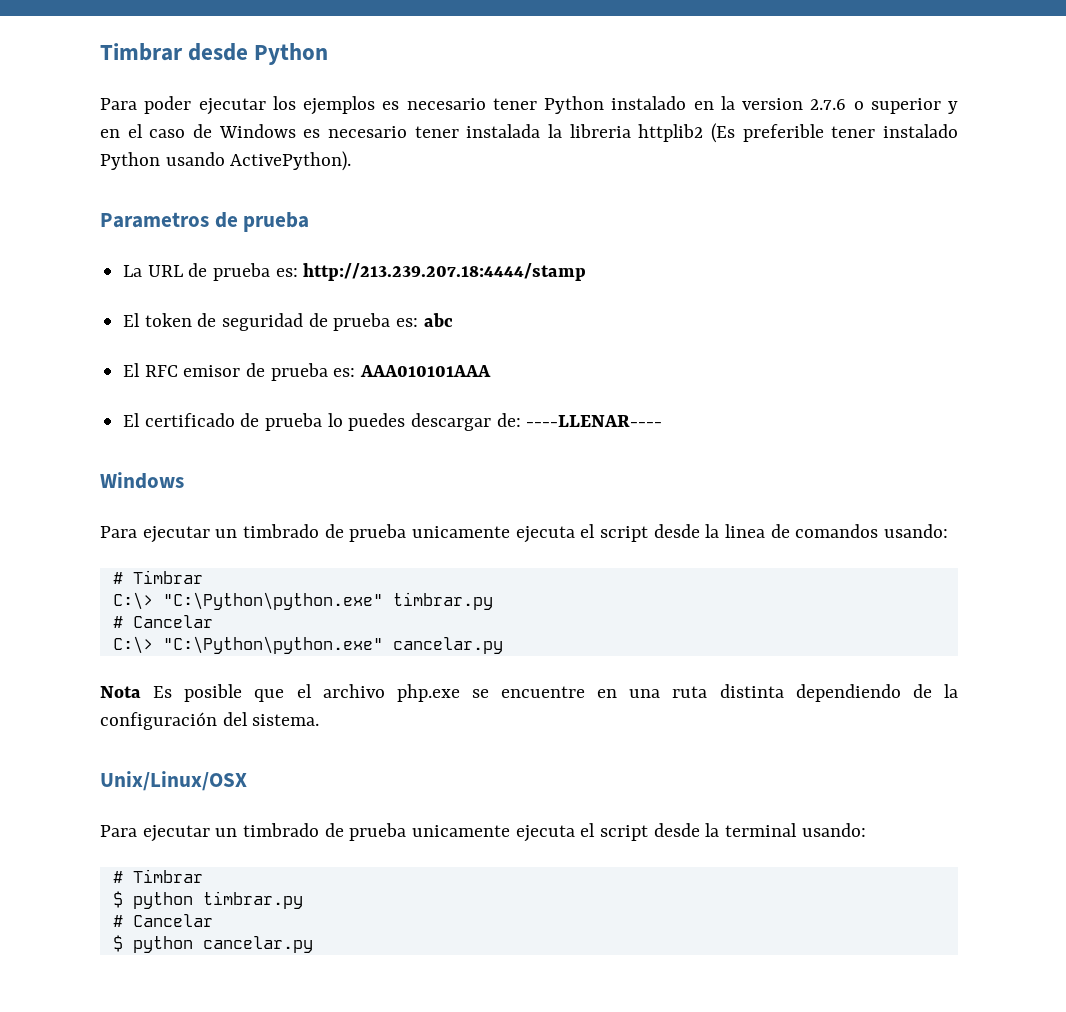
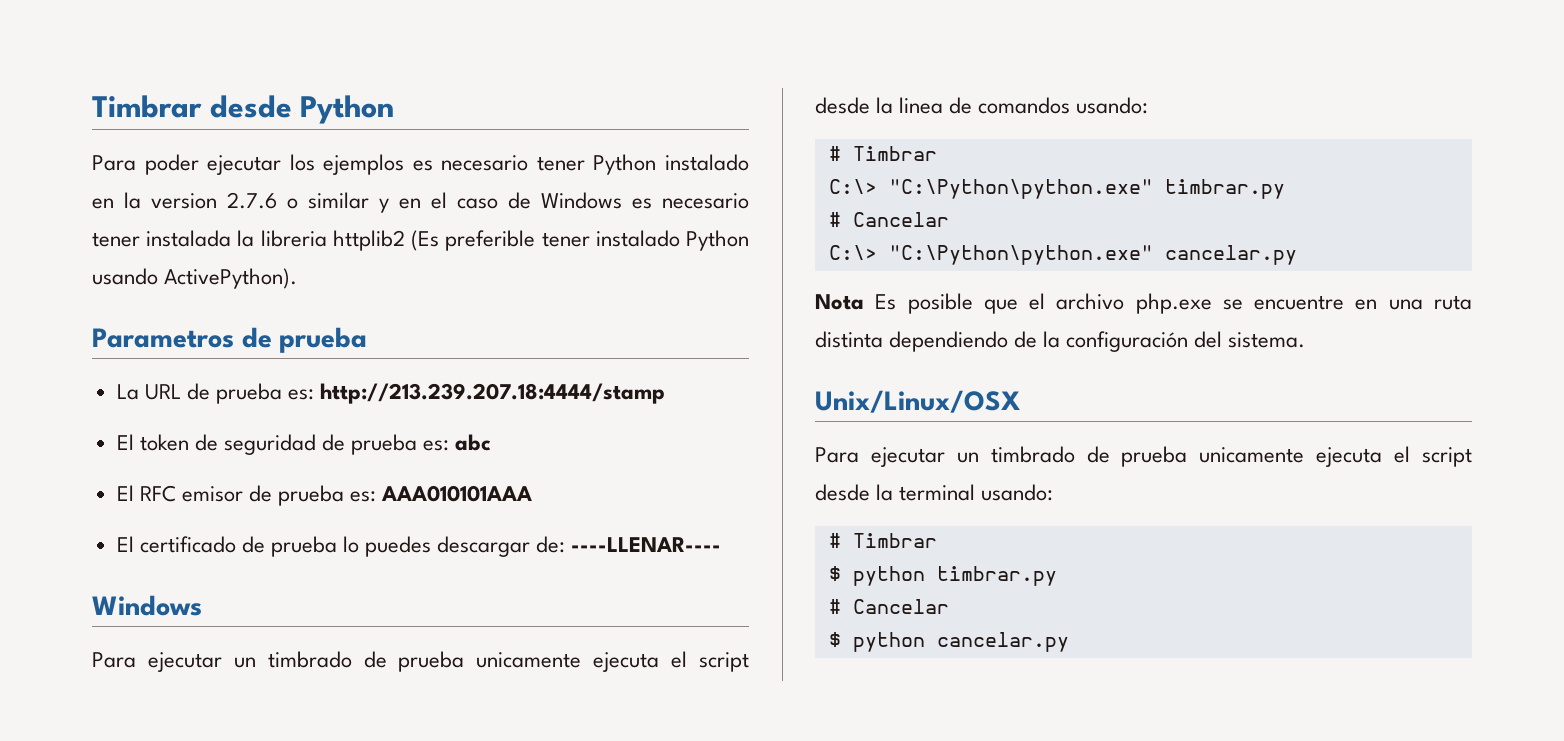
[870,98,941,114] superior -> [308,192,369,209] similar

